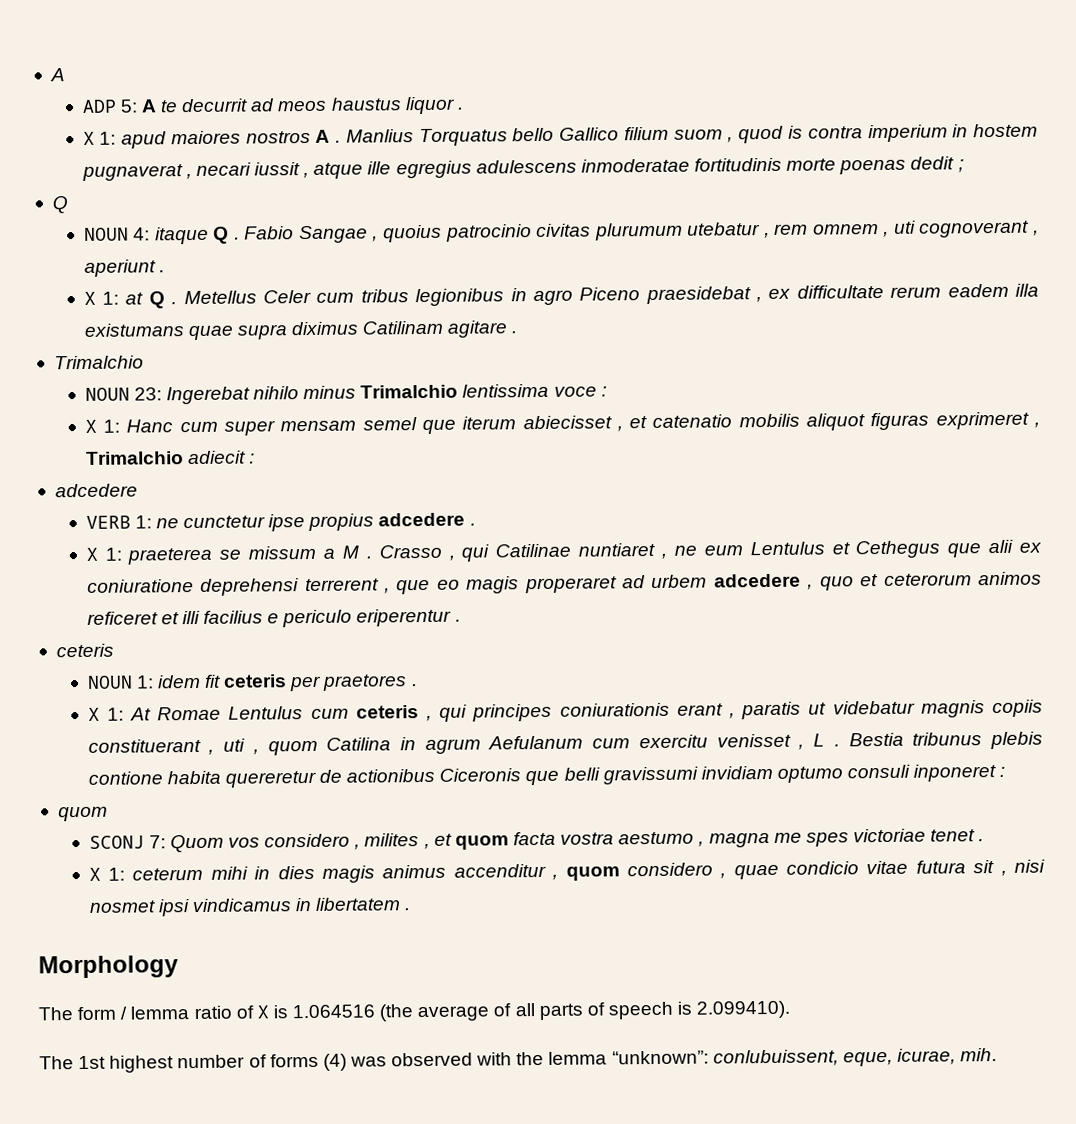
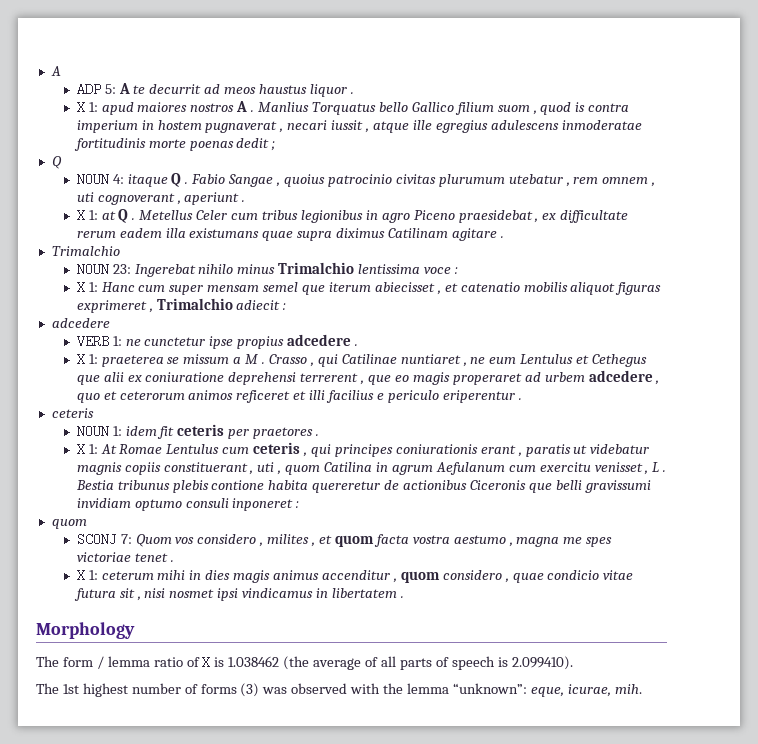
[292,1004,376,1019] 1.064516 -> [228,656,280,667] 1.038462
[322,1053,347,1071] (4) -> [240,683,260,697] (3)
[712,1049,839,1067] conlubuissent, -> (527, 688) none

